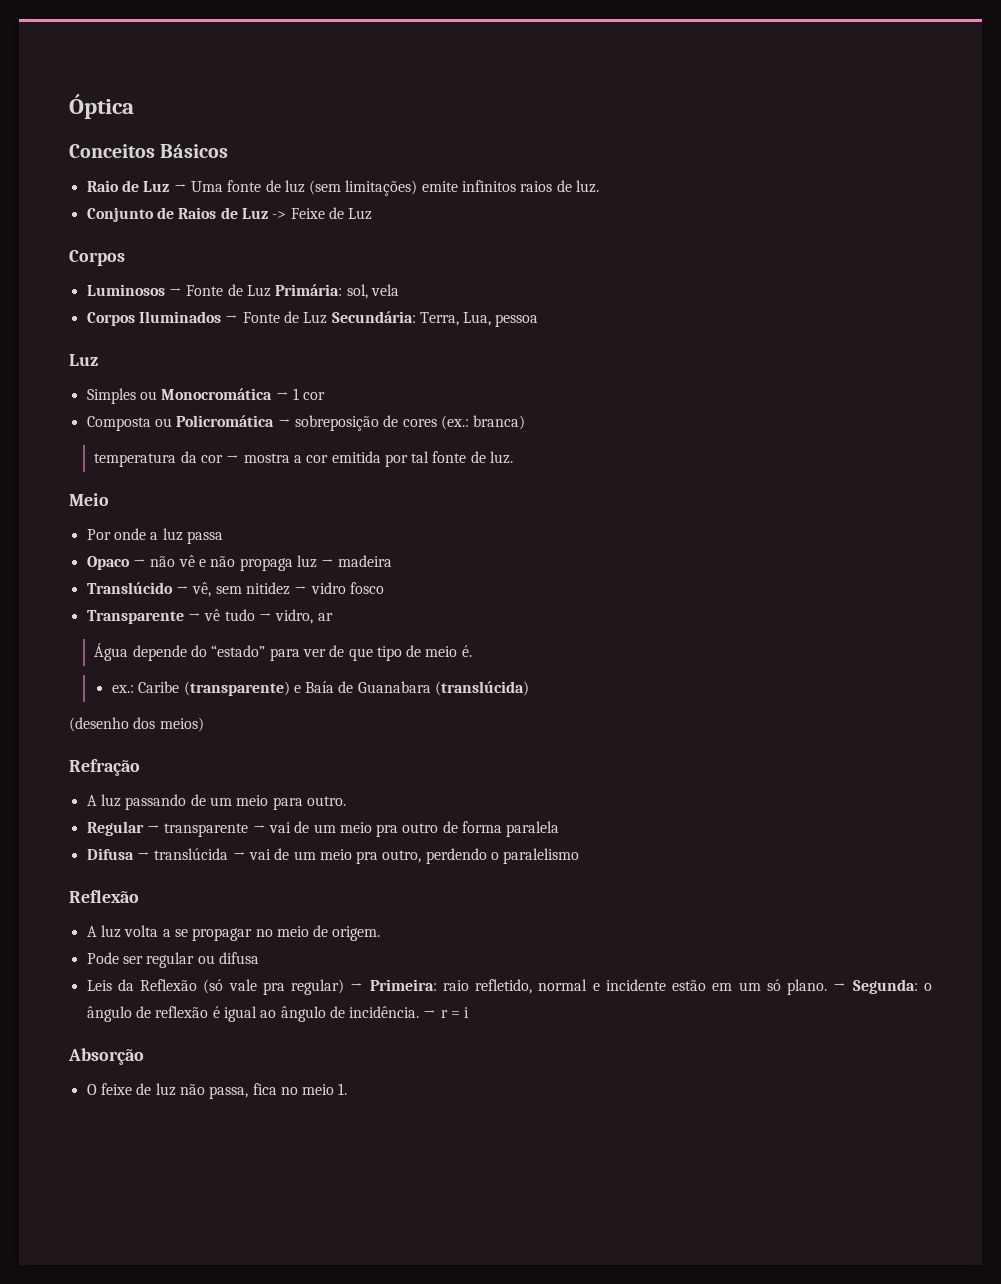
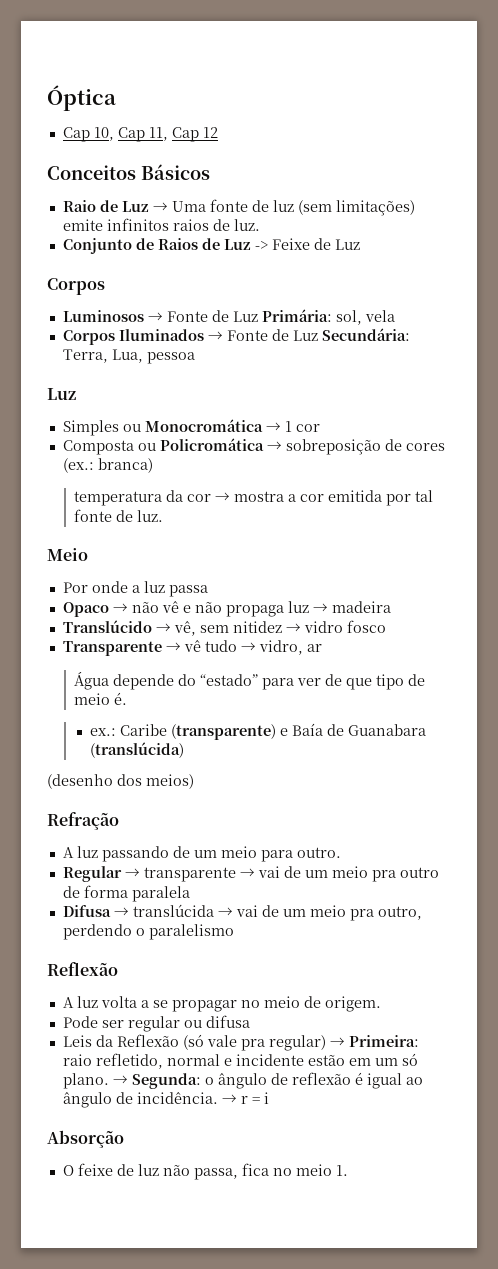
(134, 106) none -> [62,127,218,142] // Cap 10, Cap 11, Cap 12

